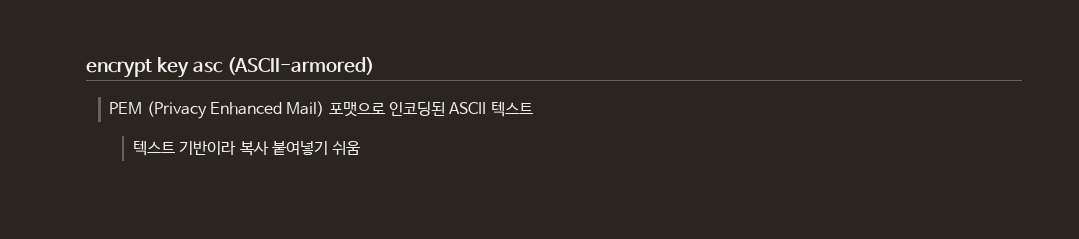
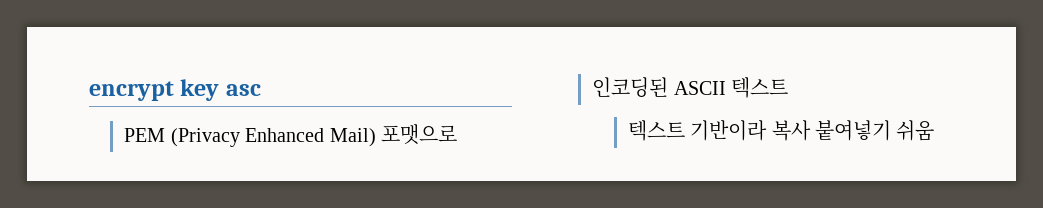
[226,57,374,75] (ASCII-armored) -> (261, 90) none

